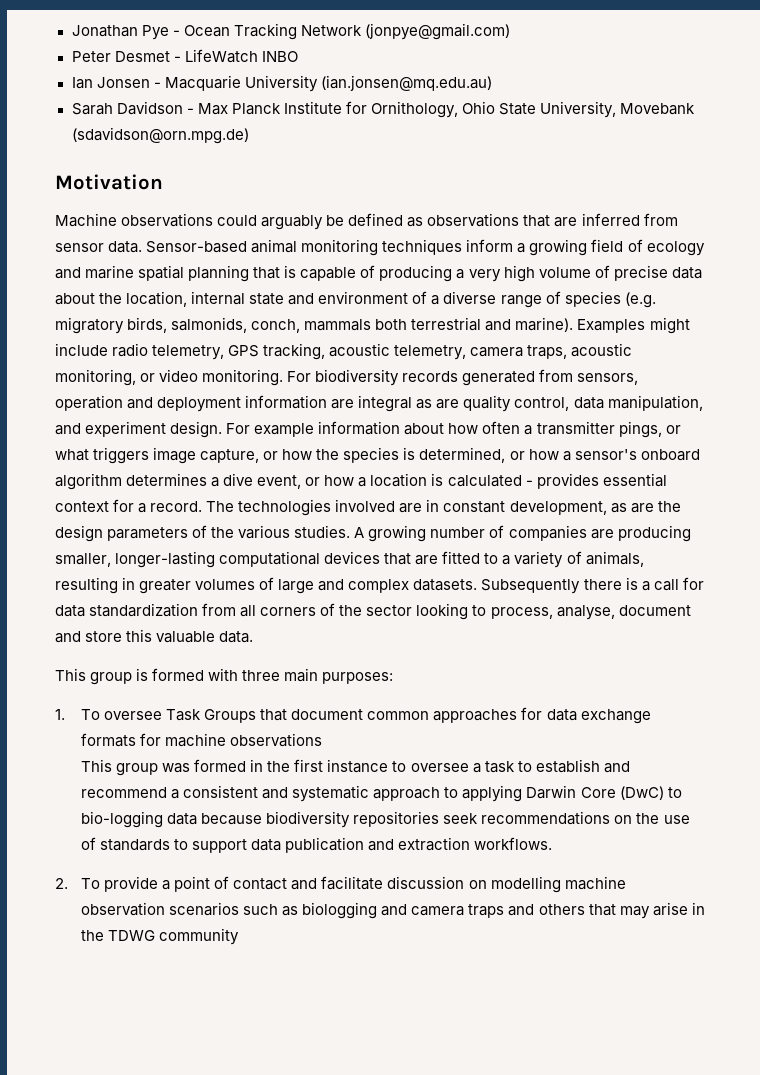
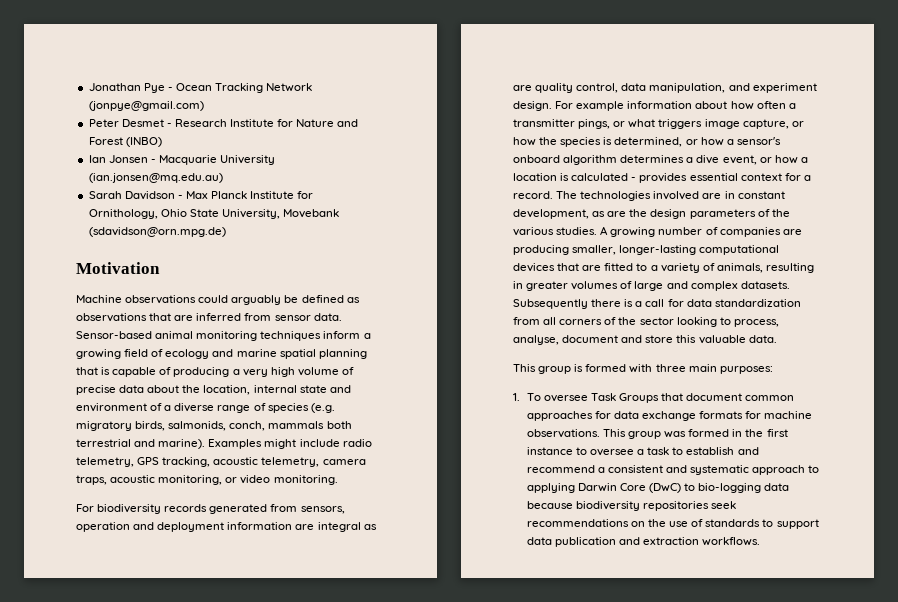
[184,49,298,63] LifeWatch INBO -> [174,119,359,127] [88,137,162,147] Research Institute for Nature and Forest (INBO)
(284, 377) none -> (338, 480) //
[230,733,323,747] observations // -> [526,429,600,438] observations.
[55,876,626,893] [81,902,705,919] [81,928,240,945] // 2. To provide a point of contact and facilitate discussion on modelling machine observation scenarios such as biologging and camera traps and others that may arise in the TDWG community -> (761, 541) none

